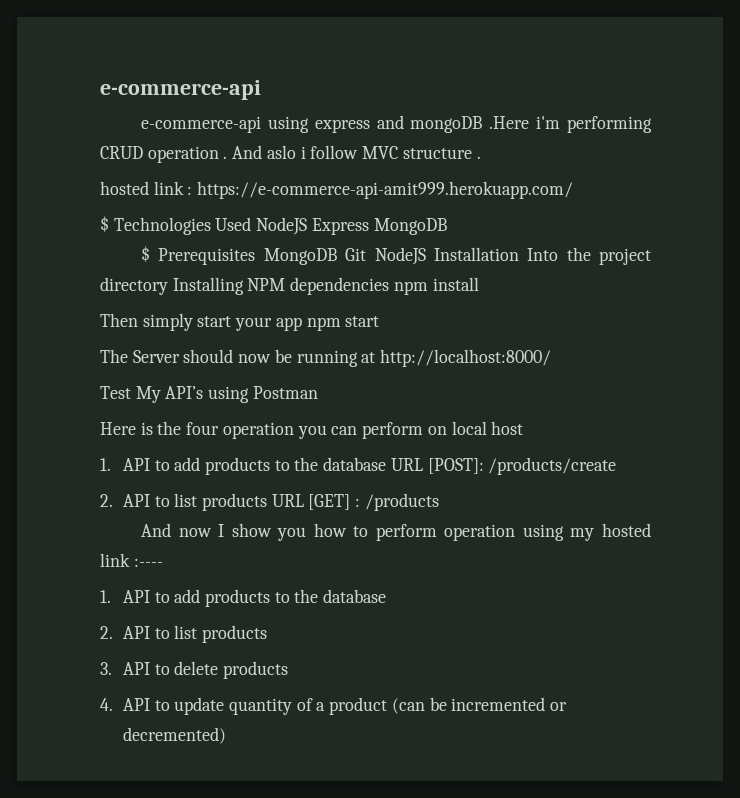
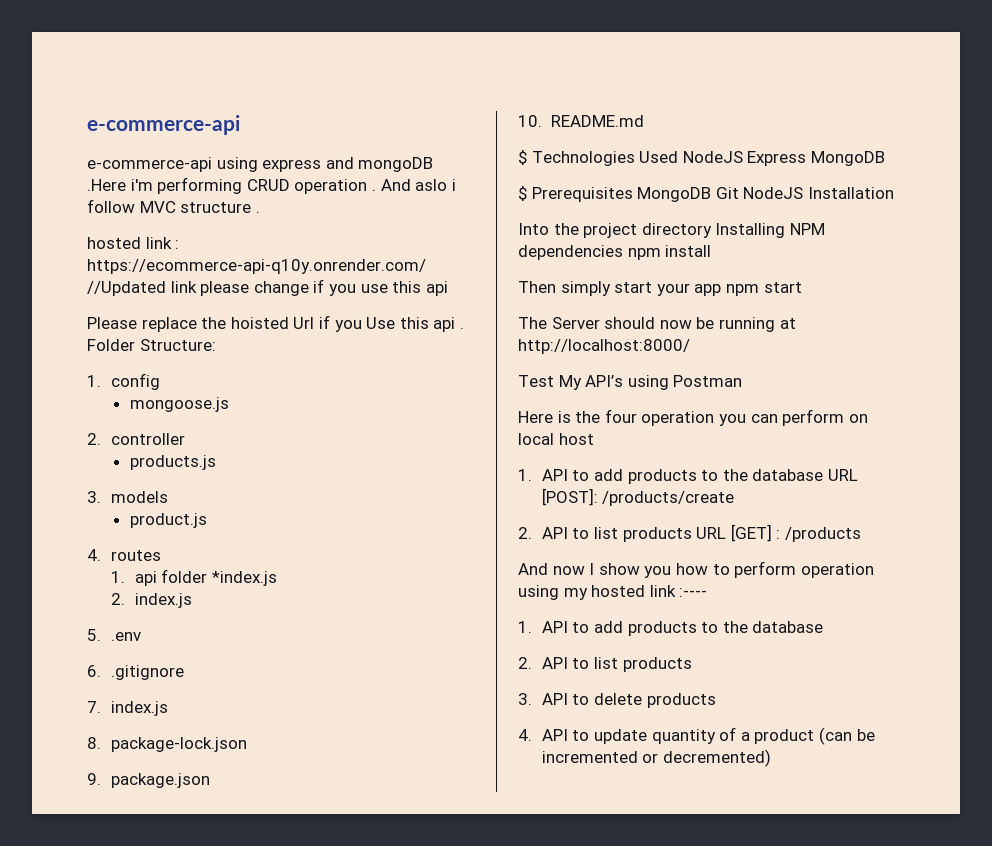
[197,181,574,199] https://e-commerce-api-amit999.herokuapp.com/ -> [87,259,426,274] [87,279,448,296] [87,315,464,332] [87,339,216,351] [87,373,160,390] [129,397,229,412] [87,433,185,445] [129,455,216,470] [87,491,168,503] [129,513,207,528] [87,549,161,561] [110,569,277,586] [110,593,192,608] [87,629,141,641] [87,665,184,680] [87,701,168,716] [87,737,247,752] [87,773,210,788] [518,115,644,127] https://ecommerce-api-q10y.onrender.com/ //Updated link please change if you use this api // Please replace the hoisted Url if you Use this api . Folder Structure: // 1. config // mongoose.js // 2. controller // products.js // 3. models // product.js // 4. routes // 1. api folder *index.js // 2. index.js // 5. .env // 6. .gitignore // 7. index.js // 8. package-lock.json // 9. package.json // 10. README.md
(519, 254) none -> (894, 193) //

